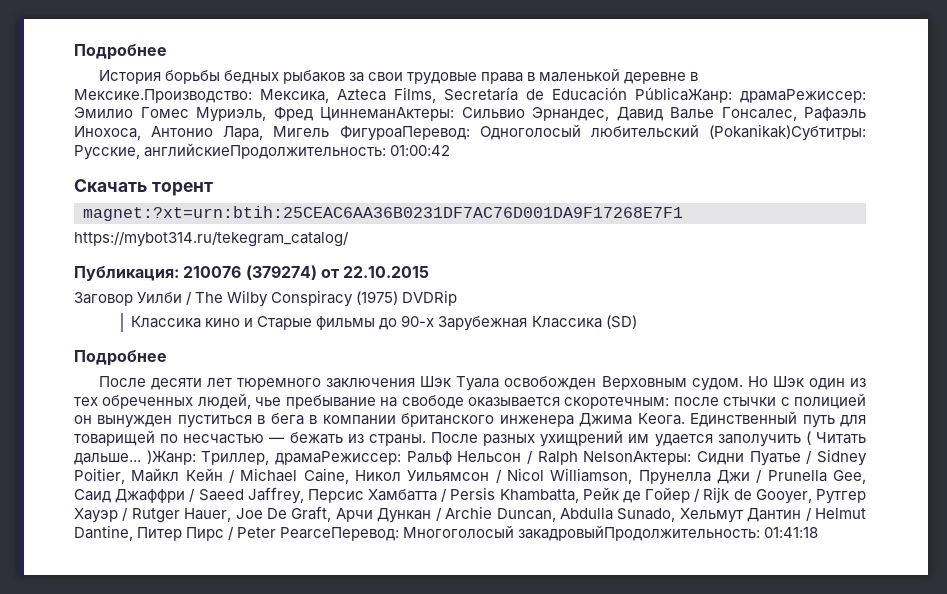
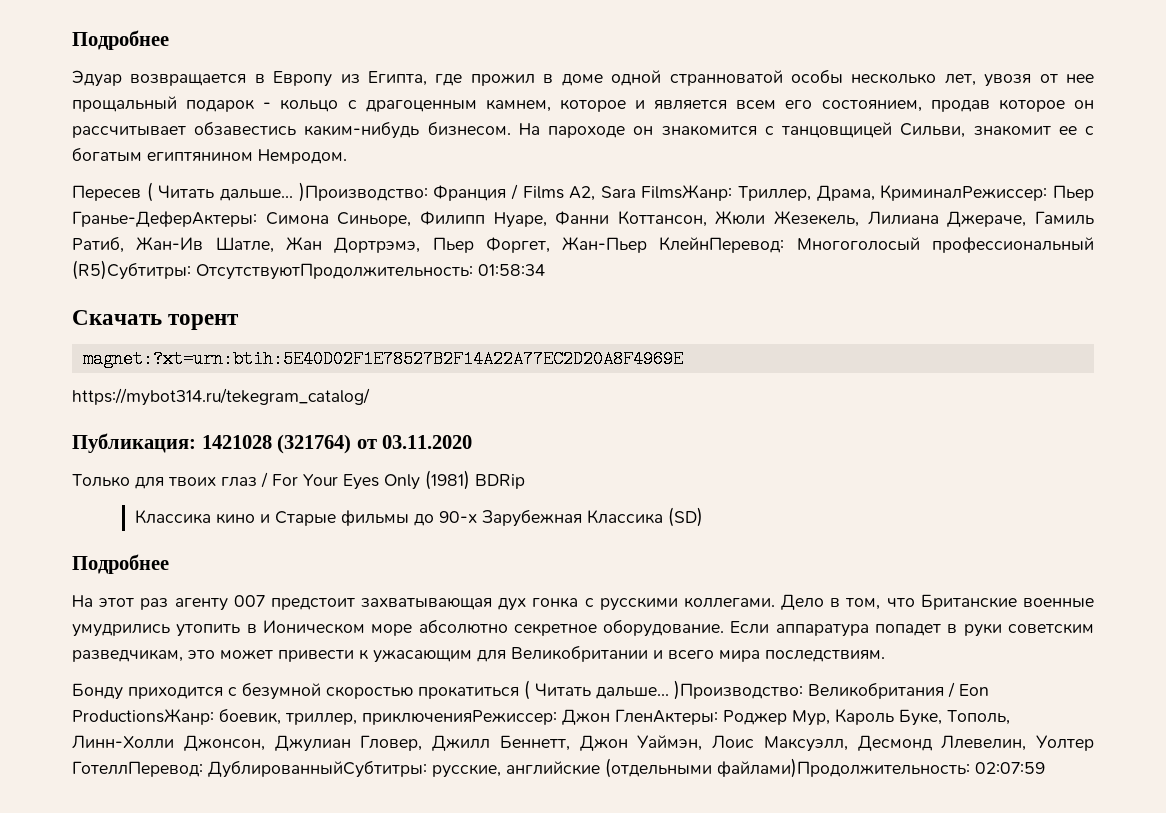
[74,44,167,60] [98,68,699,85] [74,87,866,103] [74,106,866,122] [74,124,866,141] [74,143,451,160] Подробнее // История борьбы бедных рыбаков за свои трудовые права в маленькой деревне в Мексике.Производство: Мексика, Azteca Films, Secretaría de Educación PúblicaЖанр: драмаРежиссер: Эмилио Гомес Муриэль, Фред ЦиннеманАктеры: Сильвио Эрнандес, Давид Валье Гонсалес, Рафаэль Инохоса, Антонио Лара, Мигель ФигуроаПеревод: Одноголосый любительский (Pokanikak)Субтитры: Русские, английскиеПродолжительность: 01:00:42 -> [72,30,169,50] [72,69,1094,87] [72,96,1094,112] [72,121,1095,139] [72,147,347,164] [72,182,1094,202] [72,210,1094,228] [72,236,1094,253] [72,260,545,280] Подробнее // Эдуар возвращается в Европу из Египта, где прожил в доме одной странноватой особы несколько лет, увозя от нее прощальный подарок - кольцо с драгоценным камнем, которое и является всем его состоянием, продав которое он рассчитывает обзавестись каким-нибудь бизнесом. На пароходе он знакомится с танцовщицей Сильви, знакомит ее с богатым египтянином Немродом. // Пересев ( Читать дальше... )Производство: Франция / Films A2, Sara FilmsЖанр: Триллер, Драма, КриминалРежиссер: Пьер Гранье-ДеферАктеры: Симона Синьоре, Филипп Нуаре, Фанни Коттансон, Жюли Жезекель, Лилиана Джераче, Гамиль Ратиб, Жан-Ив Шатле, Жан Дортрэмэ, Пьер Форгет, Жан-Пьер КлейнПеревод: Многоголосый профессиональный (R5)Субтитры: ОтсутствуютПродолжительность: 01:58:34
[83,206,683,221] magnet:?xt=urn:btih:25CEAC6AA36B0231DF7AC76D001DA9F17268E7F1 -> [82,350,683,368] magnet:?xt=urn:btih:5E40D02F1E78527B2F14A22A77EC2D20A8F4969E
[183,265,430,280] [74,290,458,307] 210076 (379274) от 22.10.2015 // Заговор Уилби / The Wilby Conspiracy (1975) DVDRip -> [201,434,473,454] [72,470,525,490] 1421028 (321764) от 03.11.2020 // Только для твоих глаз / For Your Eyes Only (1981) BDRip
[98,376,867,391] [74,393,866,409] [74,411,866,428] [74,430,866,447] [74,449,867,466] [74,468,867,485] [74,487,866,504] [74,506,866,523] [74,525,819,541] После десяти лет тюремного заключения Шэк Туала освобожден Верховным судом. Но Шэк один из тех обреченных людей, чье пребывание на свободе оказывается скоротечным: после стычки с полицией он вынужден пуститься в бега в компании британского инженера Джима Кеога. Единственный путь для товарищей по несчастью — бежать из страны. После разных ухищрений им удается заполучить ( Читать дальше... )Жанр: Триллер, драмаРежиссер: Ральф Нельсон / Ralph NelsonАктеры: Сидни Пуатье / Sidney Poitier, Майкл Кейн / Michael Caine, Никол Уильямсон / Nicol Williamson, Прунелла Джи / Prunella Gee, Саид Джаффри / Saeed Jaffrey, Персис Хамбатта / Persis Khambatta, Рейк де Гойер / Rijk de Gooyer, Рутгер Хауэр / Rutger Hauer, Joe De Graft, Арчи Дункан / Archie Duncan, Abdulla Sunado, Хельмут Дантин / Helmut Dantine, Питер Пирс / Peter PearceПеревод: Многоголосый закадровыйПродолжительность: 01:41:18 -> [72,594,1094,611] [72,619,1094,637] [72,645,885,663] [72,680,989,700] [72,708,1010,726] [72,735,1094,752] [72,758,1045,778] На этот раз агенту 007 предстоит захватывающая дух гонка с русскими коллегами. Дело в том, что Британские военные умудрились утопить в Ионическом море абсолютно секретное оборудование. Если аппаратура попадет в руки советским разведчикам, это может привести к ужасающим для Великобритании и всего мира последствиям. // Бонду приходится с безумной скоростью прокатиться ( Читать дальше... )Производство: Великобритания / Eon ProductionsЖанр: боевик, триллер, приключенияРежиссер: Джон ГленАктеры: Роджер Мур, Кароль Буке, Тополь, Линн-Холли Джонсон, Джулиан Гловер, Джилл Беннетт, Джон Уаймэн, Лоис Максуэлл, Десмонд Ллевелин, Уолтер ГотеллПеревод: ДублированныйСубтитры: русские, английские (отдельными файлами)Продолжительность: 02:07:59

